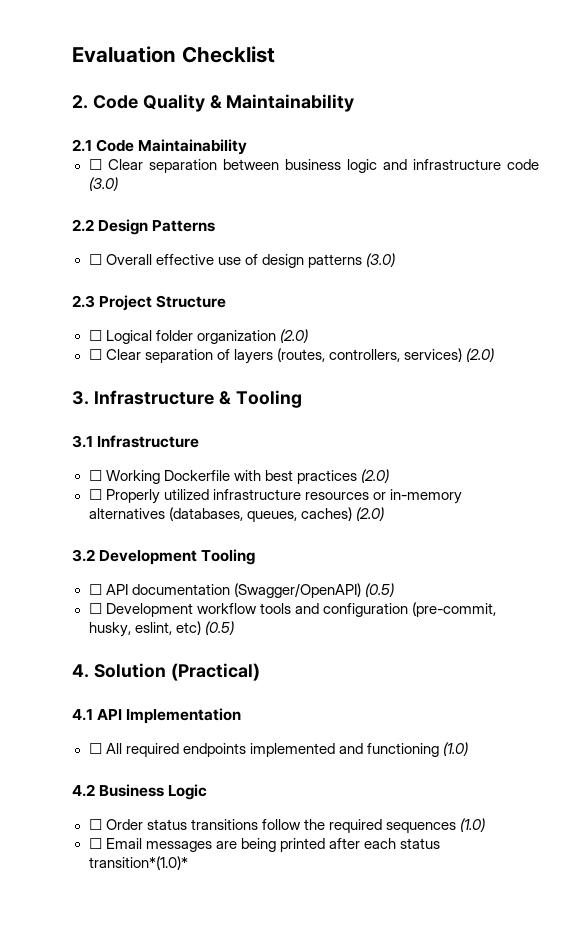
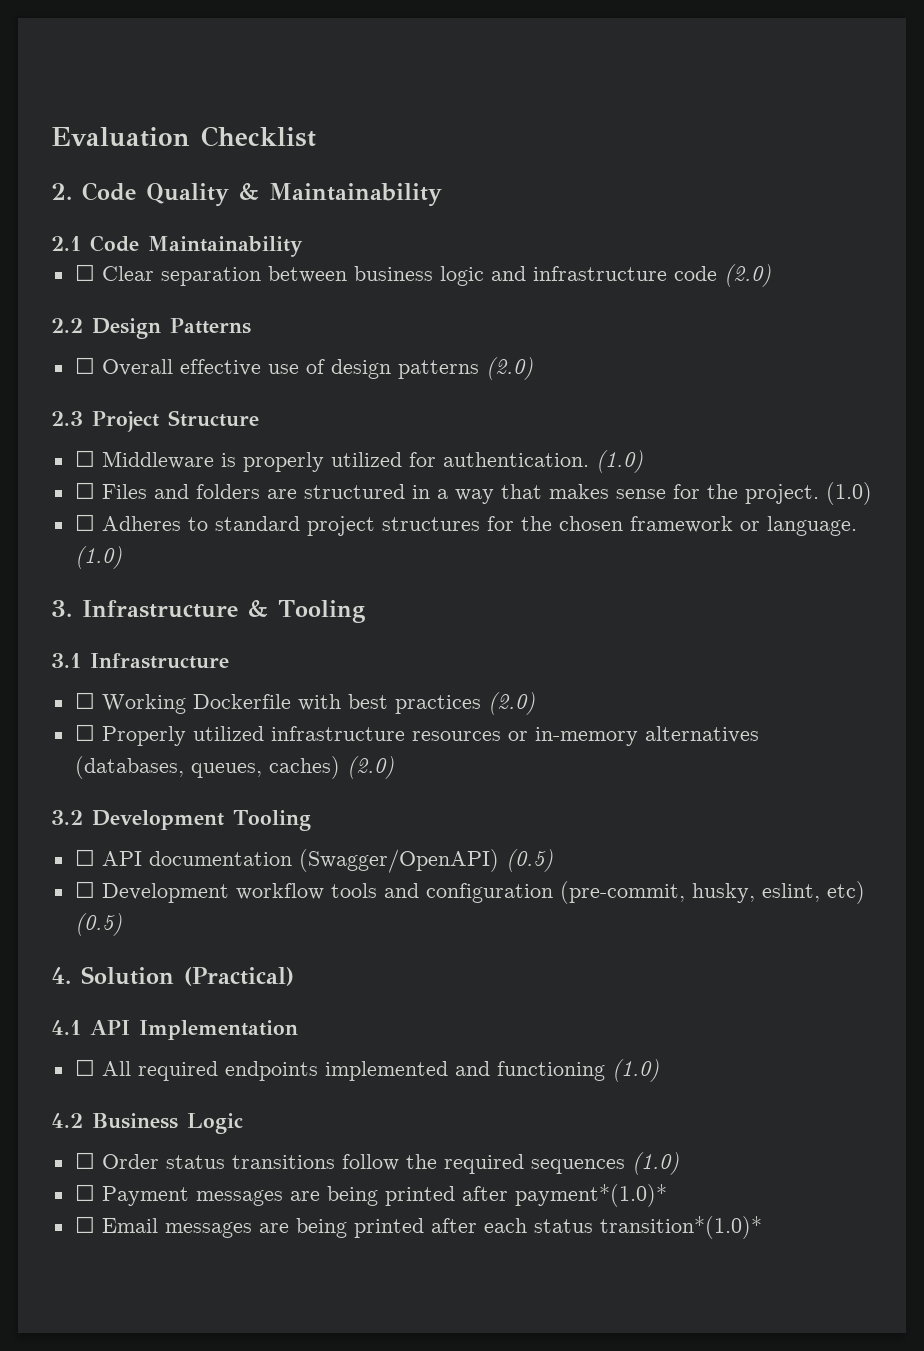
[88,177,118,191] (3.0) -> [723,264,771,287] (2.0)
[365,253,395,267] (3.0) -> [485,357,533,380] (2.0)
[105,329,308,344] [88,348,494,364] Logical folder organization (2.0) // ☐ Clear separation of layers (routes, controllers, services) (2.0) -> [101,450,643,473] [74,482,872,505] [74,514,857,536] [74,546,122,569] Middleware is properly utilized for authentication. (1.0) // ☐ Files and folders are structured in a way that makes sense for the project. (1.0) // ☐ Adheres to standard project structures for the chosen framework or language. (1.0)
(485, 825) none -> [74,1184,667,1207] // ☐ Payment messages are being printed after payment*(1.0)*

